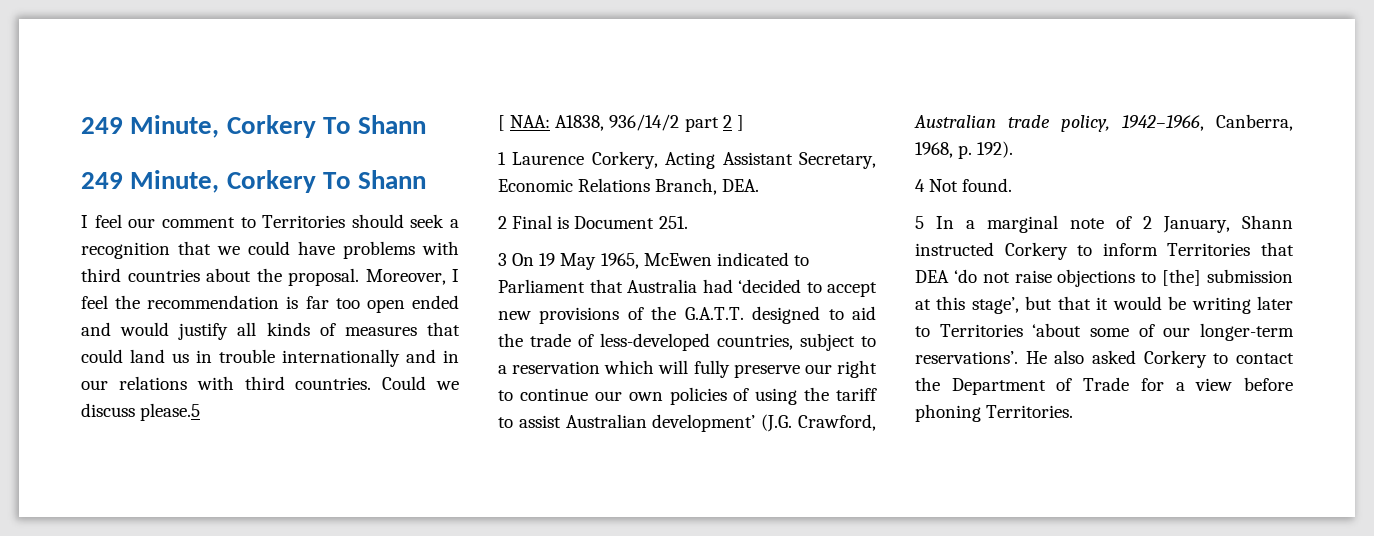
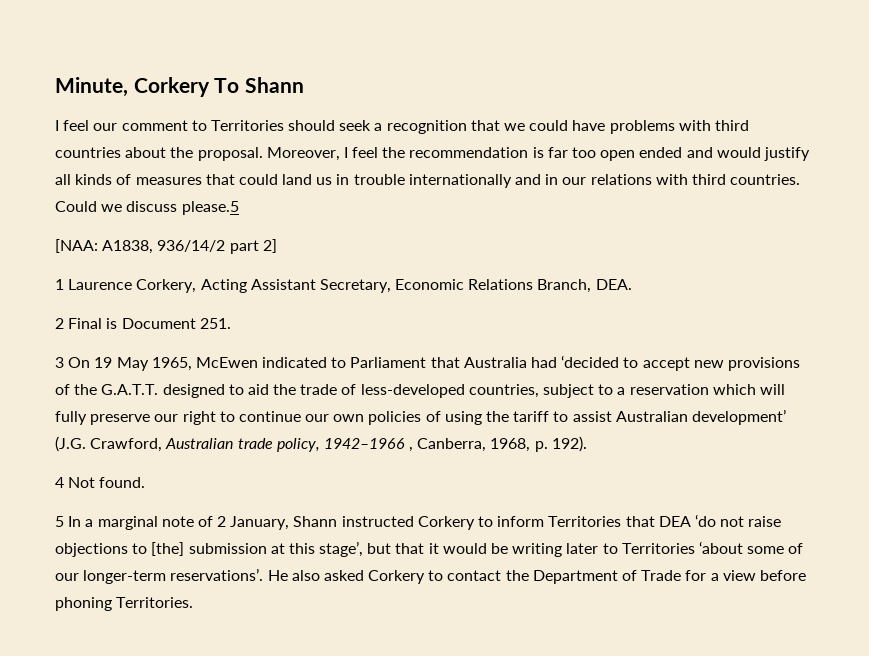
[81,115,427,138] [81,172,123,189] 249 Minute, Corkery To Shann // 249 -> (55, 87) none
[498,115,551,131] [ NAA: -> [55,239,98,253] [NAA:
[722,115,744,131] 2 ] -> [262,239,277,253] 2]
[1122,115,1204,131] 1942–1966, -> [323,438,414,452] 1942–1966 ,

